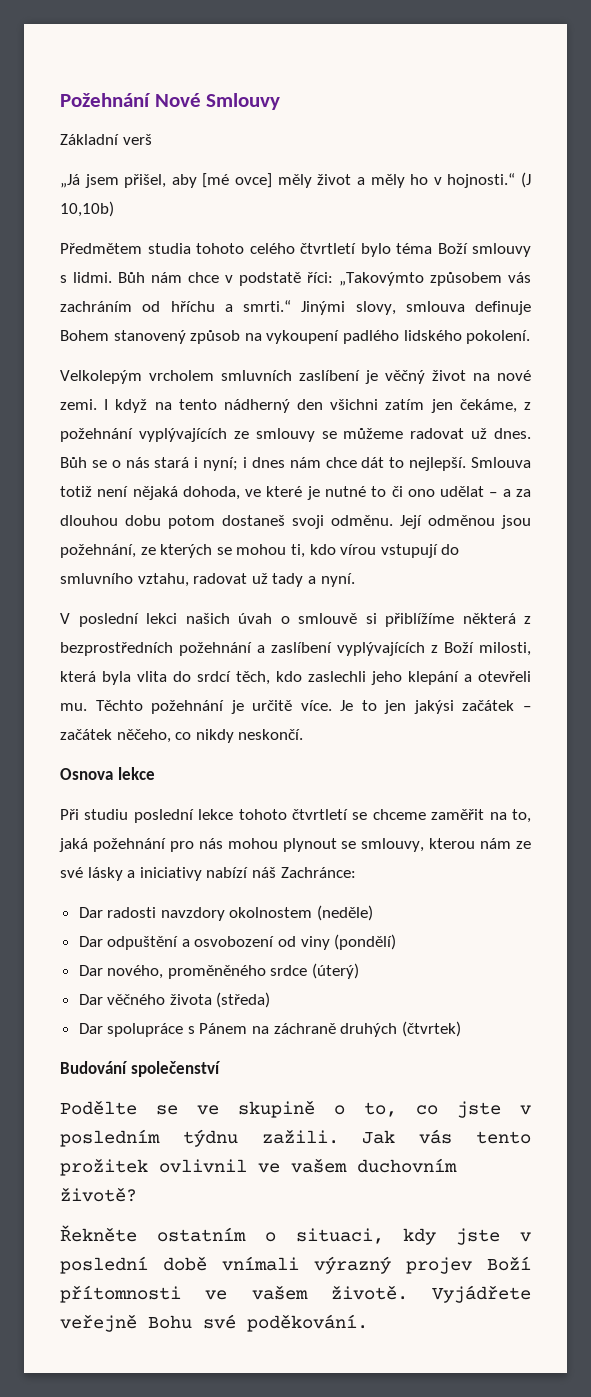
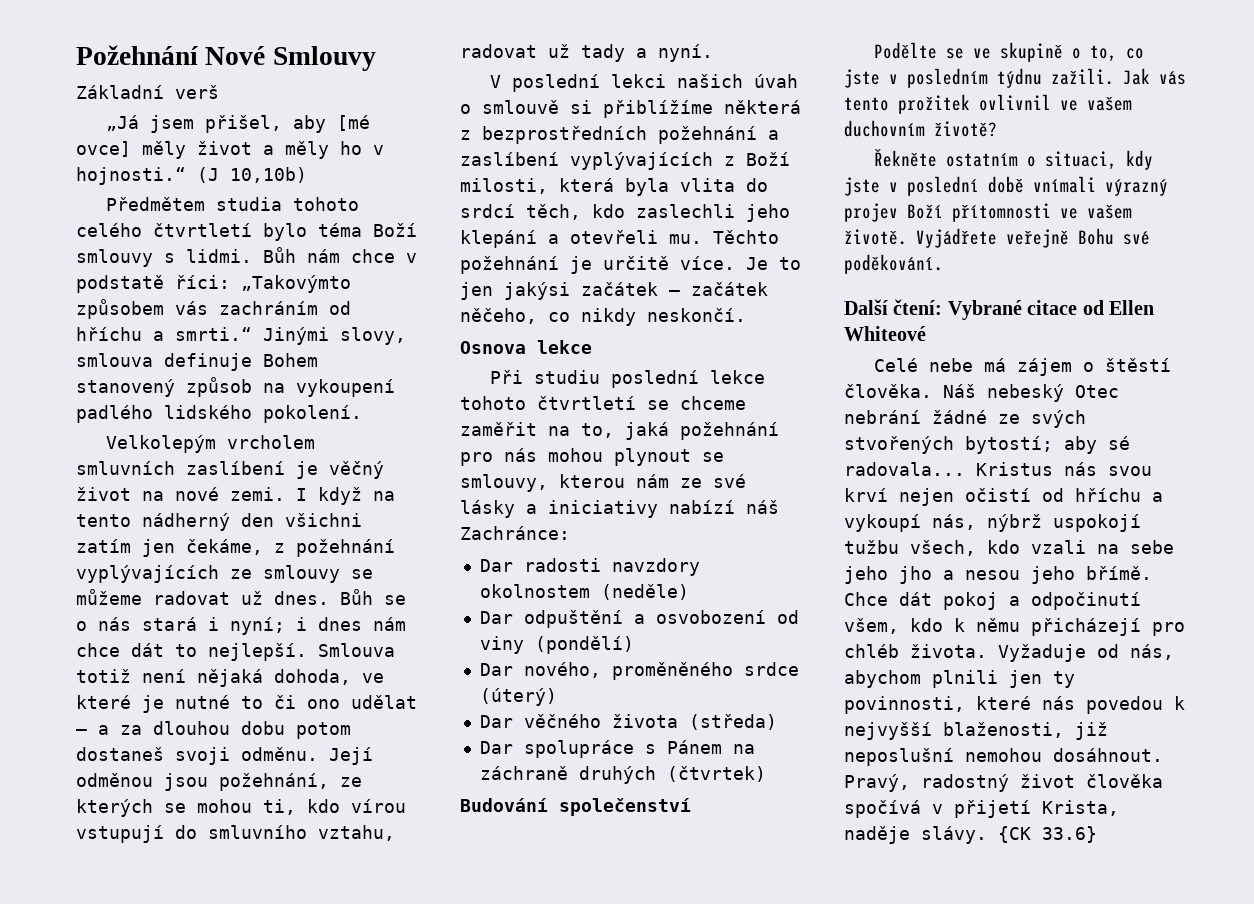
(368, 1323) none -> [844,299,1154,320] [844,326,926,341] [874,358,1172,376] [844,384,1119,402] [844,410,1086,428] [844,436,1130,454] [844,462,1152,476] [844,488,1163,506] [844,514,1141,532] [844,540,1174,556] [844,566,1152,584] [844,592,1141,610] [844,618,1185,636] [844,644,1174,662] [844,670,1075,688] [844,696,1185,714] [844,722,1108,740] [844,748,1163,766] [844,774,1163,792] [844,800,1119,818] [844,826,1097,844] // Další čtení: Vybrané citace od Ellen Whiteové // Celé nebe má zájem o štěstí člověka. Náš nebeský Otec nebrání žádné ze svých stvořených bytostí; aby sé radovala... Kristus nás svou krví nejen očistí od hříchu a vykoupí nás, nýbrž uspokojí tužbu všech, kdo vzali na sebe jeho jho a nesou jeho břímě. Chce dát pokoj a odpočinutí všem, kdo k němu přicházejí pro chléb života. Vyžaduje od nás, abychom plnili jen ty povinnosti, které nás povedou k nejvyšší blaženosti, již neposlušní nemohou dosáhnout. Pravý, radostný život člověka spočívá v přijetí Krista, naděje slávy. {CK 33.6}

